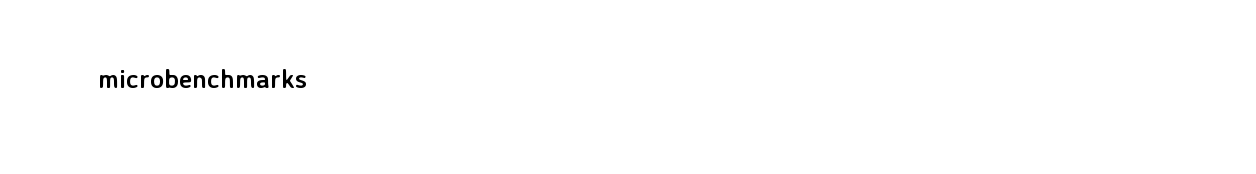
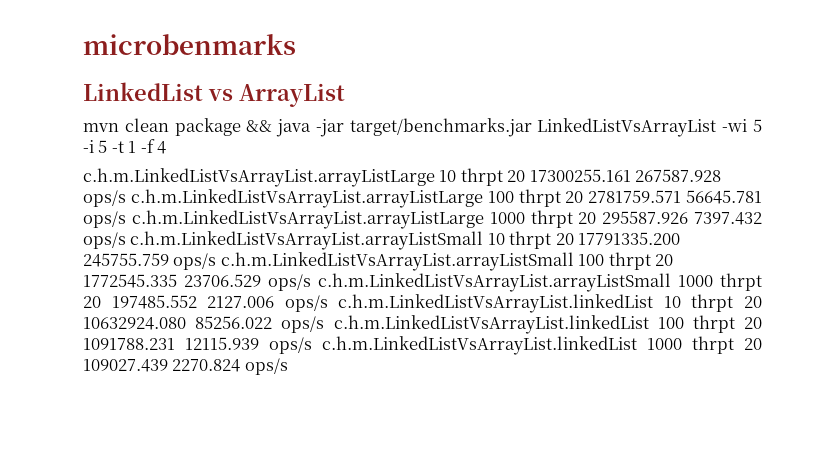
[98,69,307,88] microbenchmarks -> [83,34,296,55] [83,82,345,107] [83,118,762,137] [83,139,167,154] [83,168,722,187] [83,189,762,208] [83,210,762,229] [83,231,681,250] [83,252,674,271] [83,273,762,292] [83,294,762,313] [83,315,762,334] [83,336,762,355] [83,358,288,375] microbenmarks // LinkedList vs ArrayList // mvn clean package && java -jar target/benchmarks.jar LinkedListVsArrayList -wi 5 -i 5 -t 1 -f 4 // c.h.m.LinkedListVsArrayList.arrayListLarge 10 thrpt 20 17300255.161 267587.928 ops/s c.h.m.LinkedListVsArrayList.arrayListLarge 100 thrpt 20 2781759.571 56645.781 ops/s c.h.m.LinkedListVsArrayList.arrayListLarge 1000 thrpt 20 295587.926 7397.432 ops/s c.h.m.LinkedListVsArrayList.arrayListSmall 10 thrpt 20 17791335.200 245755.759 ops/s c.h.m.LinkedListVsArrayList.arrayListSmall 100 thrpt 20 1772545.335 23706.529 ops/s c.h.m.LinkedListVsArrayList.arrayListSmall 1000 thrpt 20 197485.552 2127.006 ops/s c.h.m.LinkedListVsArrayList.linkedList 10 thrpt 20 10632924.080 85256.022 ops/s c.h.m.LinkedListVsArrayList.linkedList 100 thrpt 20 1091788.231 12115.939 ops/s c.h.m.LinkedListVsArrayList.linkedList 1000 thrpt 20 109027.439 2270.824 ops/s

